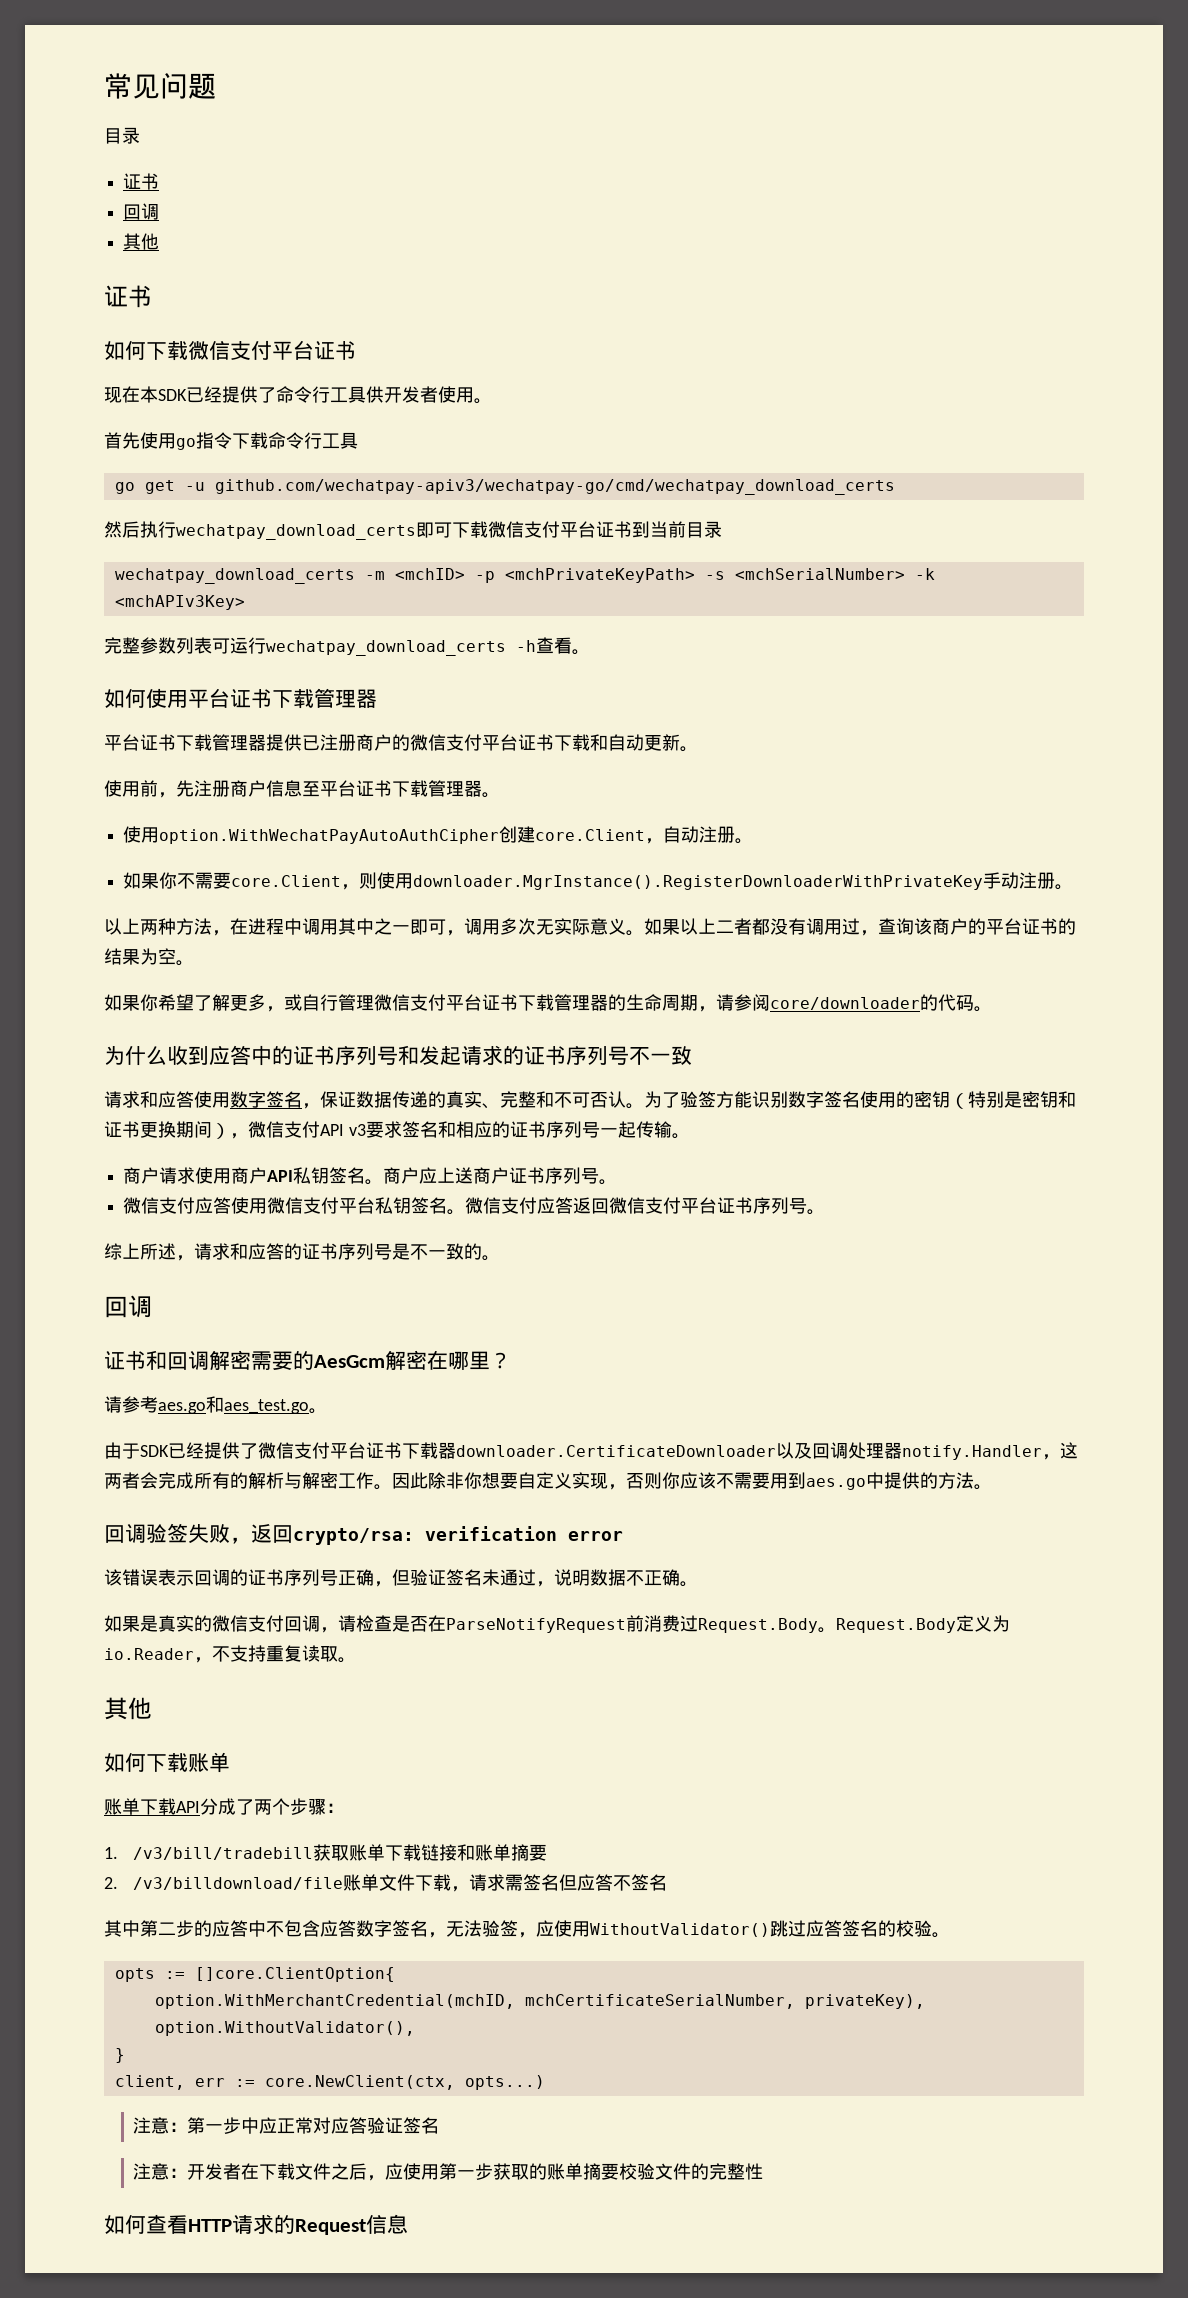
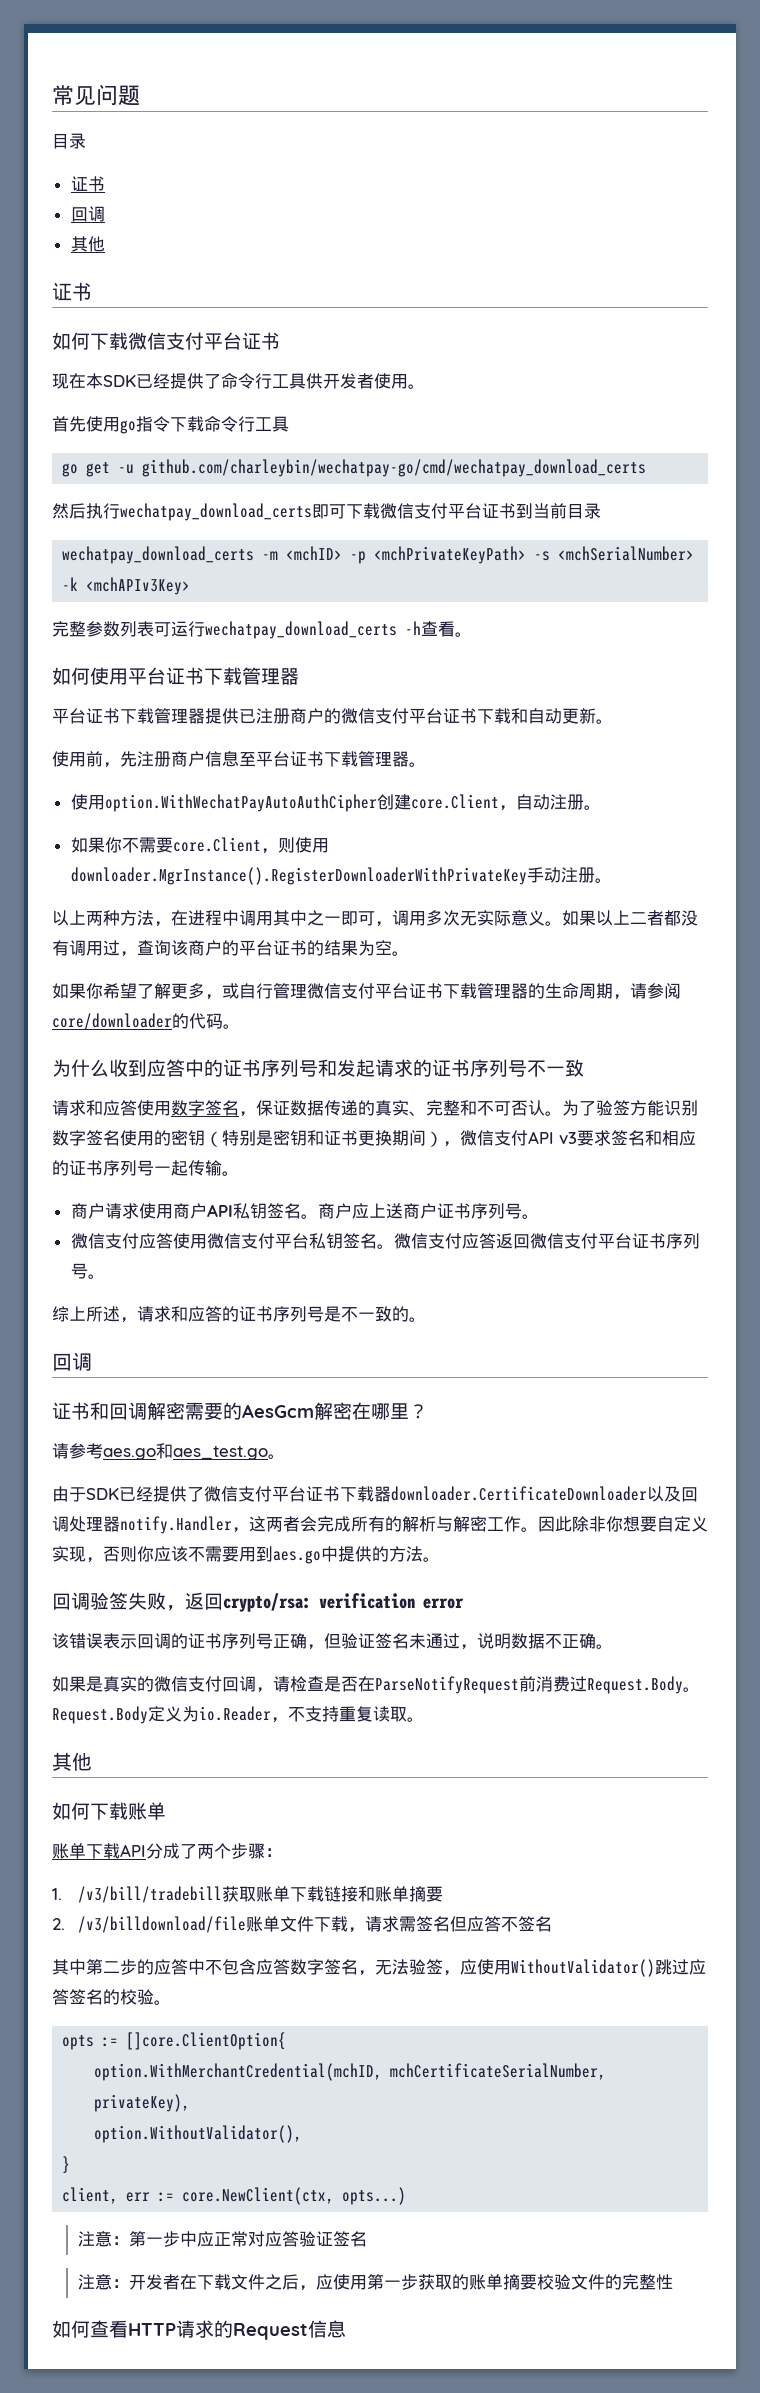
[214,479,895,495] github.com/wechatpay-apiv3/wechatpay-go/cmd/wechatpay_download_certs -> [142,459,647,477] github.com/charleybin/wechatpay-go/cmd/wechatpay_download_certs

